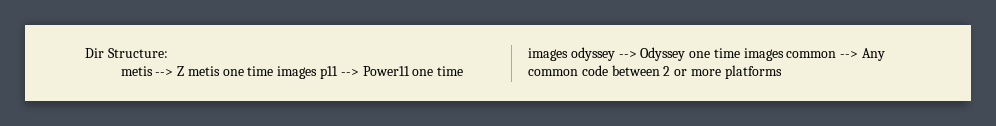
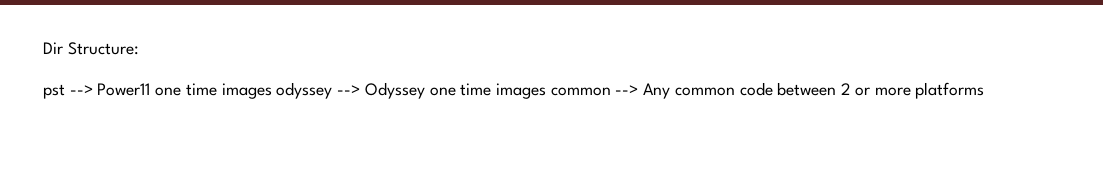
[120,66,338,79] metis --> Z metis one time images p11 -> [43,84,65,99] pst

